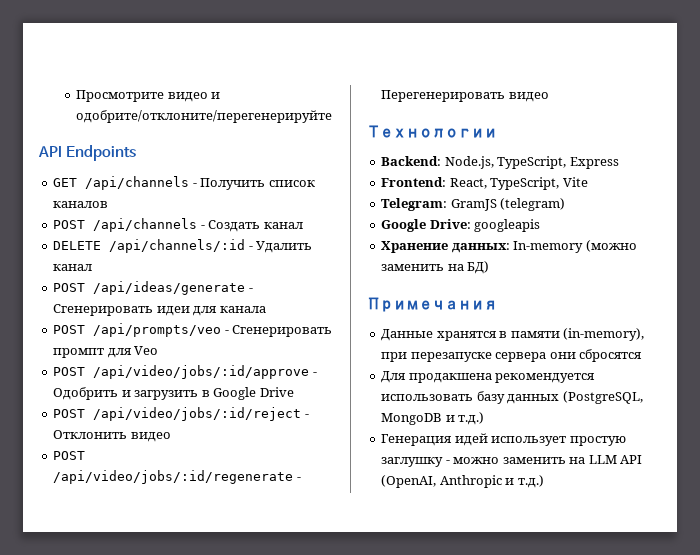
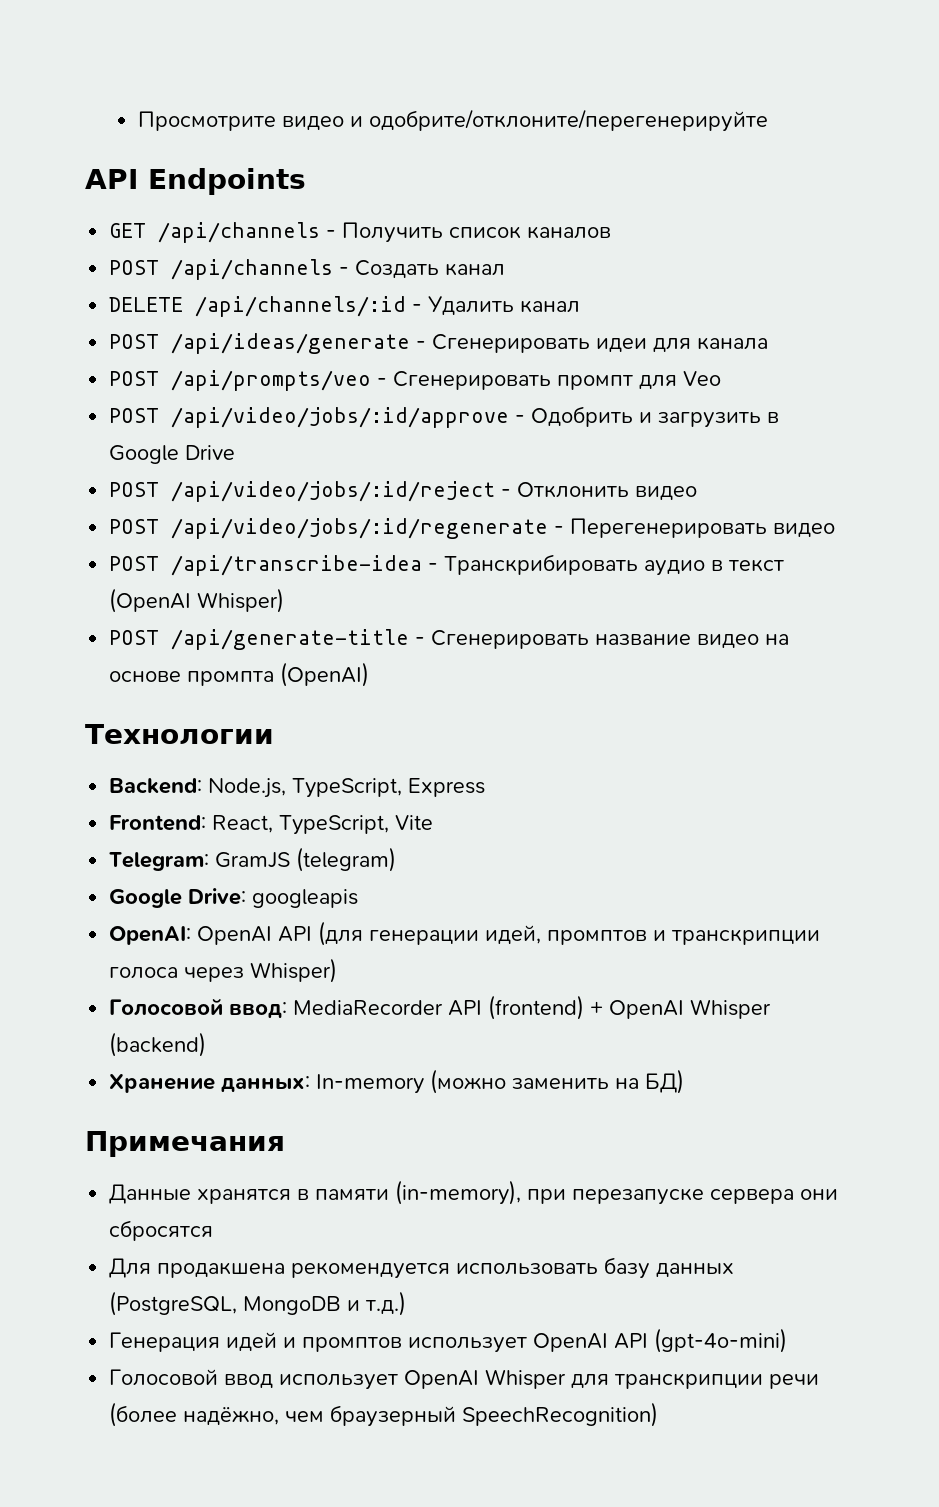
(549, 97) none -> [109,554,785,576] [109,588,285,613] [109,629,790,650] [109,662,370,687] // POST /api/transcribe-idea - Транскрибировать аудио в текст (OpenAI Whisper) // POST /api/generate-title - Сгенерировать название видео на основе промпта (OpenAI)
(541, 225) none -> [109,921,821,946] [109,958,338,983] [109,995,772,1020] [109,1032,207,1057] // OpenAI: OpenAI API (для генерации идей, промптов и транскрипции голоса через Whisper) // Голосовой ввод: MediaRecorder API (frontend) + OpenAI Whisper (backend)
[491,436,626,446] [381,455,643,467] [381,475,544,488] использует простую заглушку - можно заменить на LLM API (OpenAI, Anthropic и т.д.) -> [283,1328,788,1353] [109,1369,820,1390] [109,1402,659,1427] и промптов использует OpenAI API (gpt-4o-mini) // Голосовой ввод использует OpenAI Whisper для транскрипции речи (более надёжно, чем браузерный SpeechRecognition)

